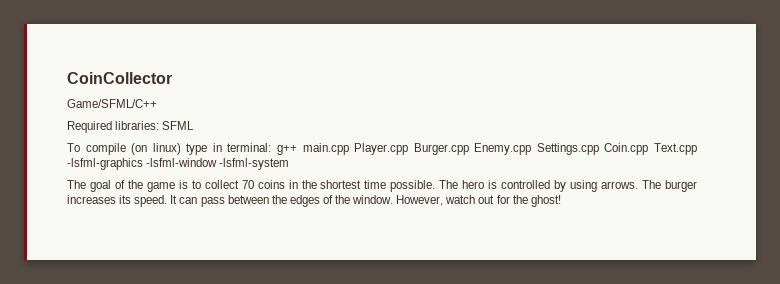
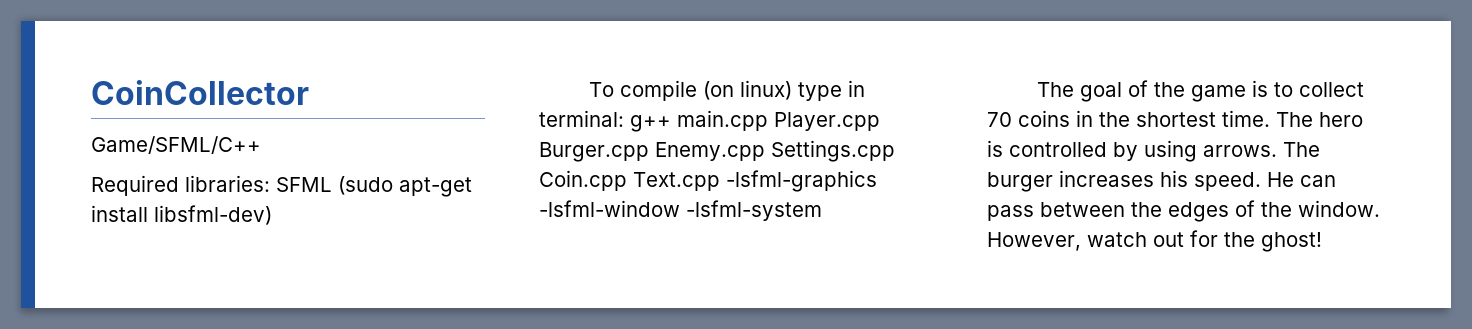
(195, 125) none -> [338,176,472,197] [91,205,272,225] (sudo apt-get install libsfml-dev)
[364,180,436,192] time possible. -> [1222,110,1270,127] time.
[119,195,178,207] its speed. It -> [1160,170,1294,191] his speed. He

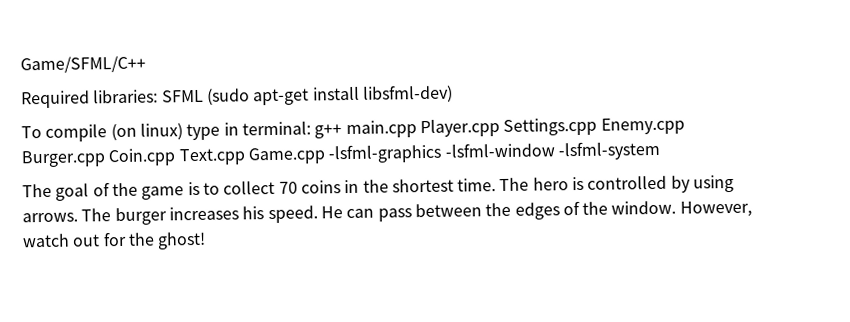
[91,80,309,105] CoinCollector // -> (20, 64) none
[539,140,895,162] Burger.cpp Enemy.cpp Settings.cpp -> [503,117,685,136] [21,150,106,168] Settings.cpp Enemy.cpp Burger.cpp
(720, 181) none -> [247,147,326,165] Game.cpp

